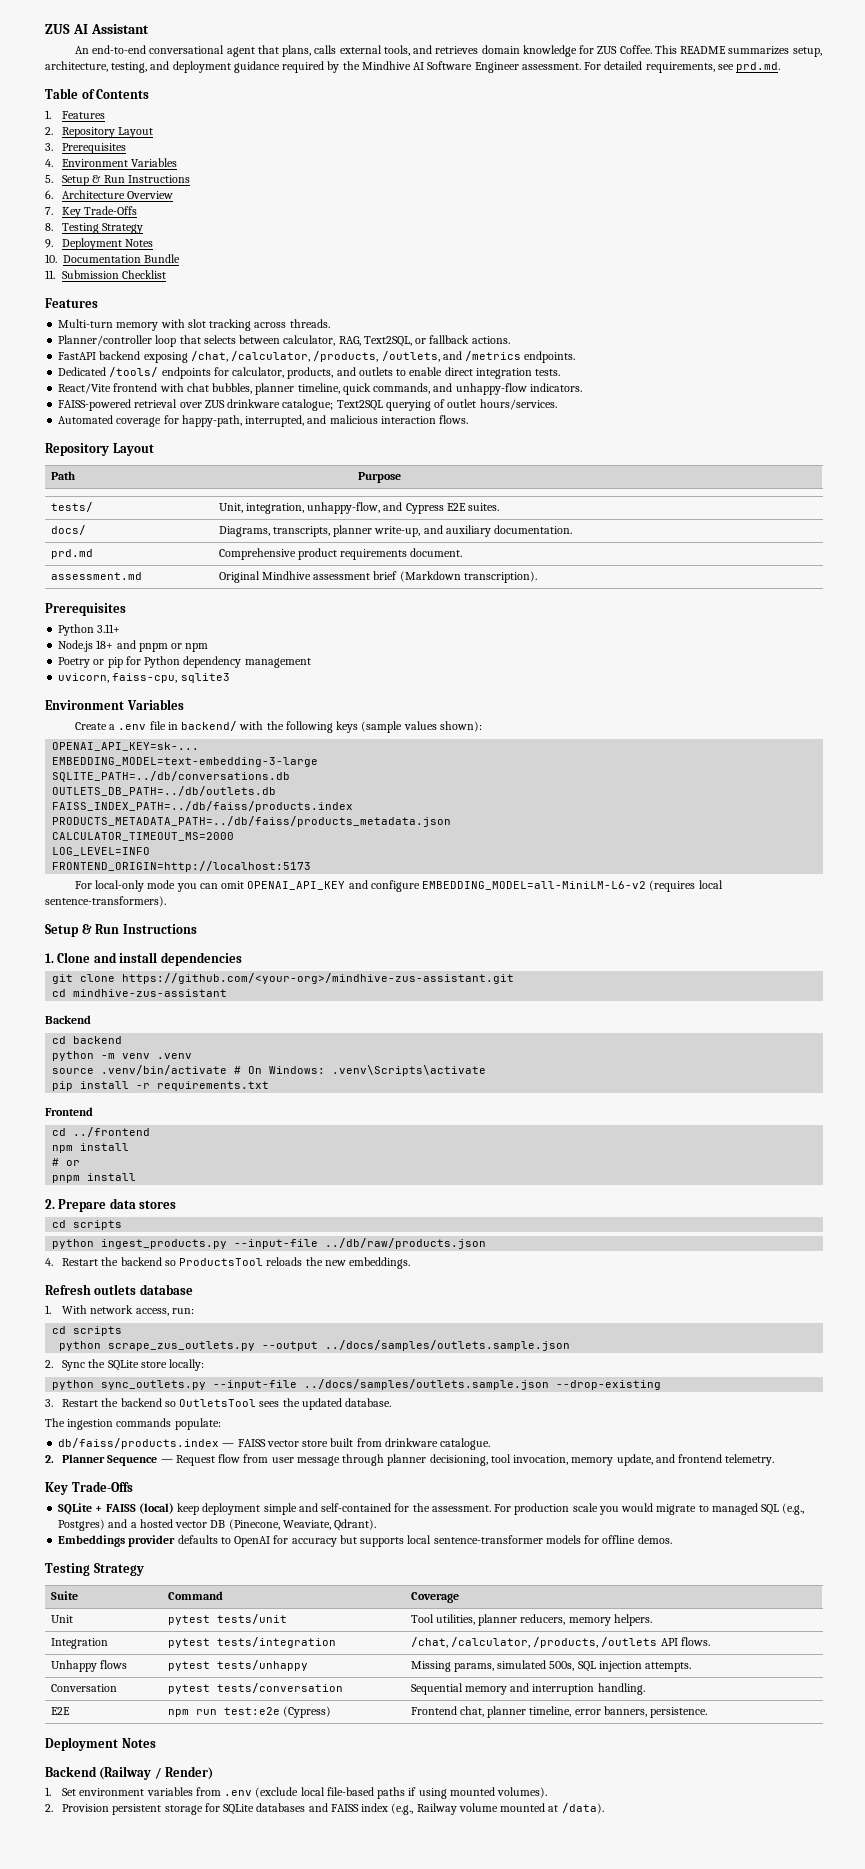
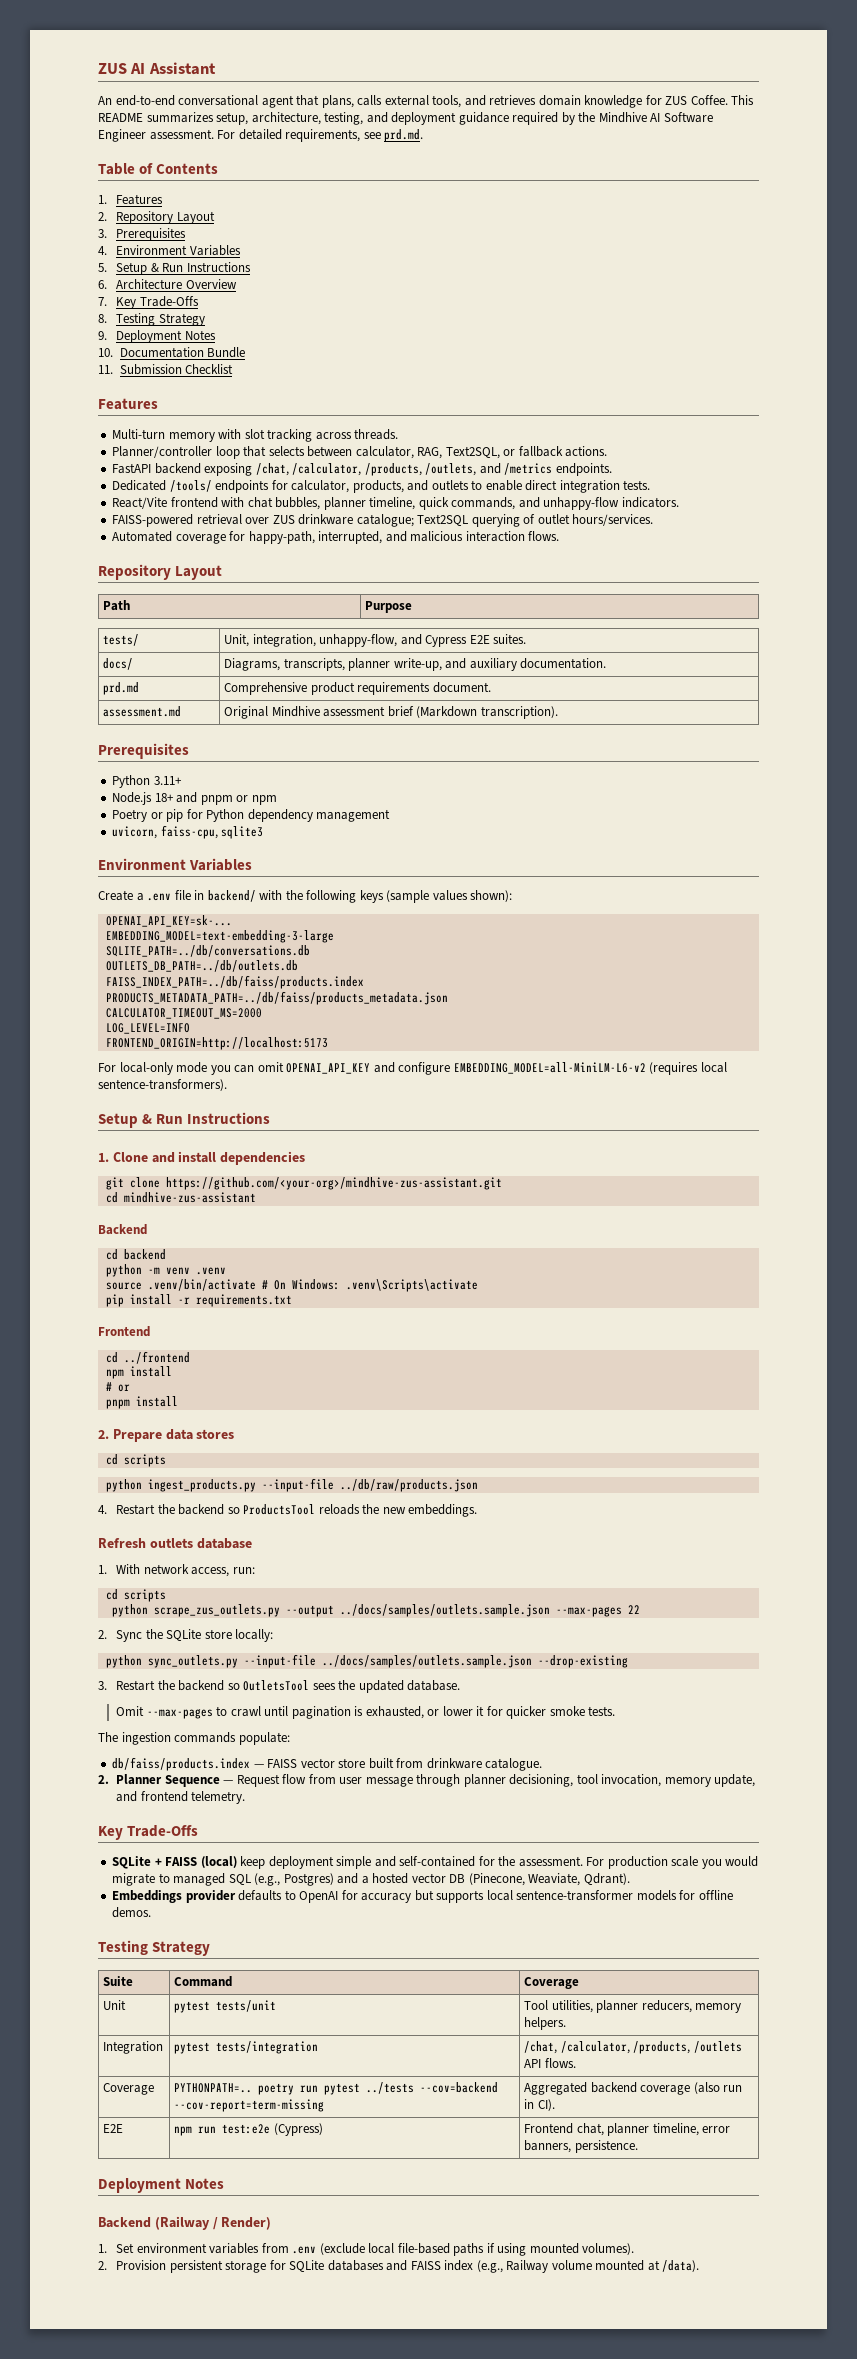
(571, 1345) none -> [555,1605,640,1617] --max-pages 22
(392, 1402) none -> [116,1706,616,1719] // Omit --max-pages to crawl until pagination is exhausted, or lower it for quicker smoke tests.
[50,1660,127,1672] [167,1660,308,1671] [410,1660,692,1672] [50,1684,117,1692] [167,1683,343,1694] [410,1683,645,1695] Unhappy flows | pytest tests/unhappy | Missing params, simulated 500s, SQL injection attempts. // Conversation | pytest tests/conversation | Sequential memory and interruption handling. -> [103,2083,155,2095] [174,2082,499,2095] [174,2099,325,2112] [524,2082,743,2095] [524,2099,555,2111] Coverage | PYTHONPATH=.. poetry run pytest ../tests --cov=backend --cov-report=term-missing | Aggregated backend coverage (also run in CI).

